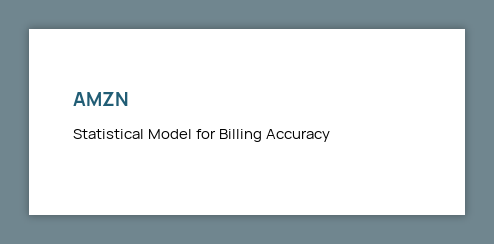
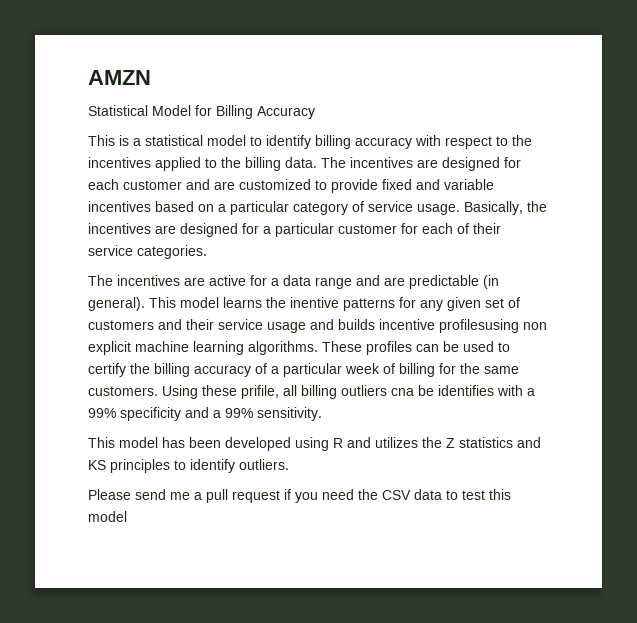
(331, 135) none -> [88,135,532,149] [88,157,521,171] [88,179,494,193] [88,201,547,215] [88,223,501,237] [88,245,207,259] [88,275,499,289] [88,297,520,311] [88,319,547,333] [88,341,510,355] [88,363,519,377] [88,385,535,399] [88,407,322,421] [88,437,541,451] [88,459,289,473] [88,489,511,503] [88,511,127,522] // This is a statistical model to identify billing accuracy with respect to the incentives applied to the billing data. The incentives are designed for each customer and are customized to provide fixed and variable incentives based on a particular category of service usage. Basically, the incentives are designed for a particular customer for each of their service categories. // The incentives are active for a data range and are predictable (in general). This model learns the inentive patterns for any given set of customers and their service usage and builds incentive profilesusing non explicit machine learning algorithms. These profiles can be used to certify the billing accuracy of a particular week of billing for the same customers. Using these prifile, all billing outliers cna be identifies with a 99% specificity and a 99% sensitivity. // This model has been developed using R and utilizes the Z statistics and KS principles to identify outliers. // Please send me a pull request if you need the CSV data to test this model

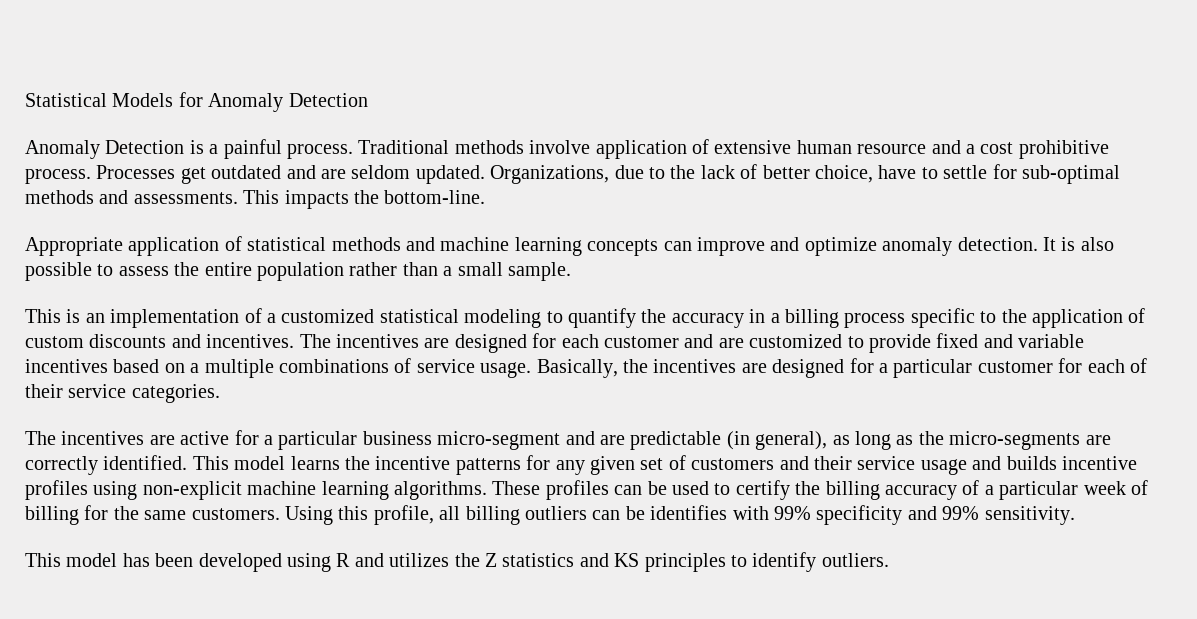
[88,70,151,85] [88,105,315,119] [88,135,532,149] [88,157,317,171] AMZN // Statistical Model for Billing Accuracy // This is a statistical model to identify billing accuracy with respect to the incentives applied to the billing data. -> [25,92,368,112] [25,139,1109,159] [25,164,1120,184] [25,190,486,209] [25,236,1114,256] [25,262,571,281] [25,308,1146,328] [25,334,295,348] Statistical Models for Anomaly Detection // Anomaly Detection is a painful process. Traditional methods involve application of extensive human resource and a cost prohibitive process. Processes get outdated and are seldom updated. Organizations, due to the lack of better choice, have to settle for sub-optimal methods and assessments. This impacts the bottom-line. // Appropriate application of statistical methods and machine learning concepts can improve and optimize anomaly detection. It is also possible to assess the entire population rather than a small sample. // This is an implementation of a customized statistical modeling to quantify the accuracy in a billing process specific to the application of custom discounts and incentives.
[230,201,348,215] particular category -> [204,359,389,378] multiple combinations
[283,275,352,289] data range -> [278,431,561,450] particular business micro-segment
[88,297,145,311] general). -> [755,431,1111,450] [25,455,188,475] general), as long as the micro-segments are correctly identified.
[290,297,339,308] inentive -> [375,456,451,470] incentive
[439,319,547,333] [88,341,131,355] profilesusing non explicit -> [25,480,242,500] profiles using non-explicit
[202,385,279,399] these prifile, -> [338,505,434,525] this profile,
[391,388,414,396] cna -> [592,510,621,520] can
[527,388,535,396] a -> (769, 513) none
[213,410,221,418] a -> (937, 513) none
[88,489,511,503] [88,511,127,522] // Please send me a pull request if you need the CSV data to test this model -> (889, 560) none

